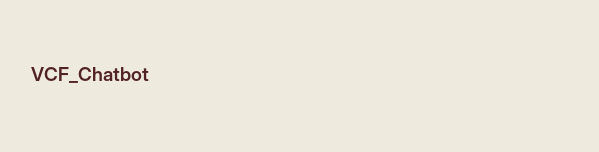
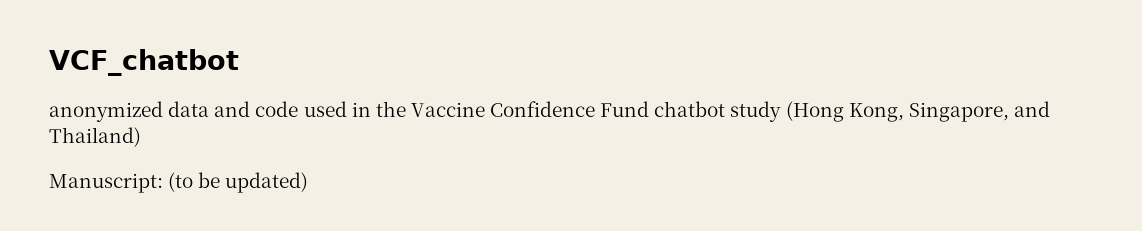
[31,67,149,83] VCF_Chatbot -> [49,49,239,76] [49,101,1050,122] [49,127,141,147] [49,172,309,193] VCF_chatbot // anonymized data and code used in the Vaccine Confidence Fund chatbot study (Hong Kong, Singapore, and Thailand) // Manuscript: (to be updated)

